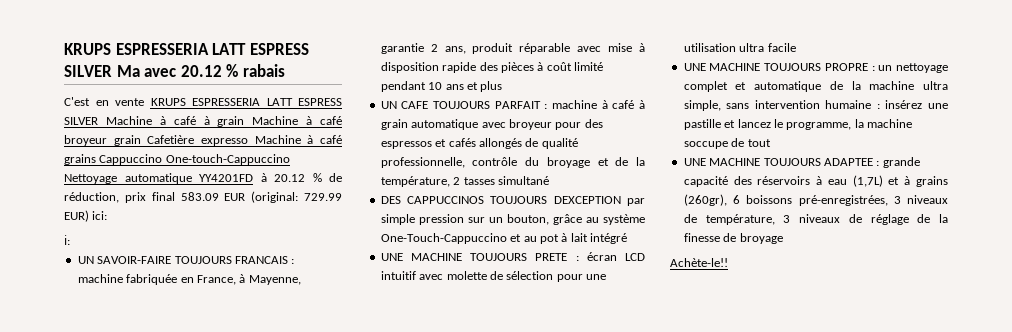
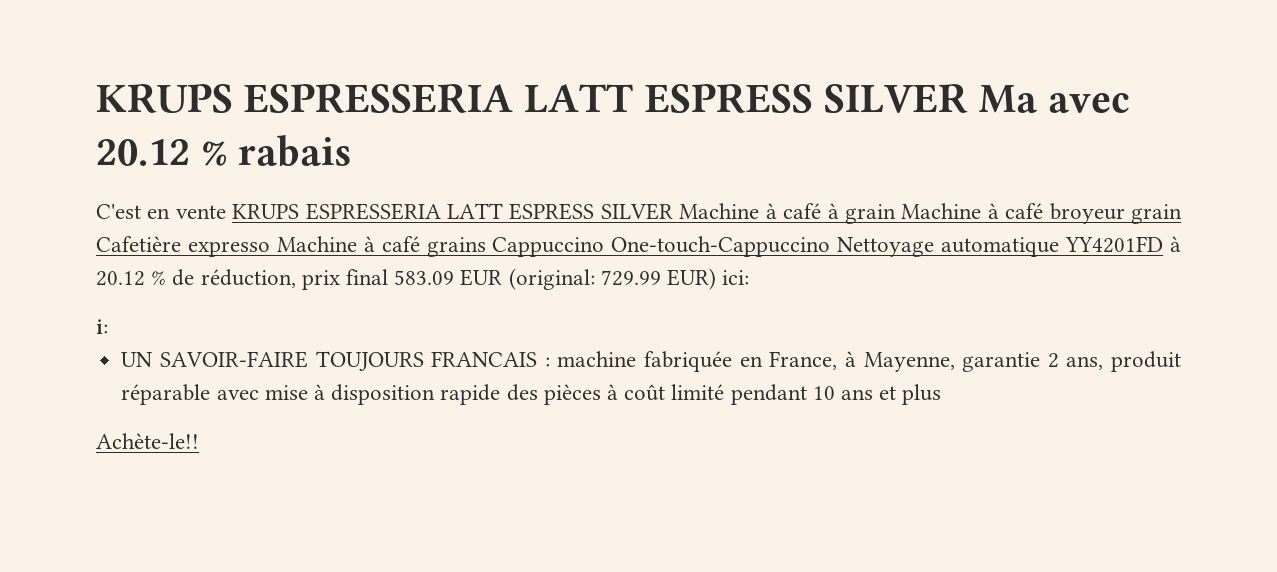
[380,100,645,109] [380,119,603,130] [380,138,578,149] [380,157,645,168] [380,176,549,187] [380,196,645,206] [380,214,645,225] [380,233,627,244] [380,252,645,261] [380,271,606,282] [683,43,796,52] [683,63,948,73] [683,81,948,92] [683,100,948,111] [683,119,912,130] [683,138,771,149] [683,157,920,168] [683,175,948,187] [683,194,948,206] [683,214,948,225] [683,233,783,244] // UN CAFE TOUJOURS PARFAIT : machine à café à grain automatique avec broyeur pour des espressos et cafés allongés de qualité professionnelle, contrôle du broyage et de la température, 2 tasses simultané // DES CAPPUCCINOS TOUJOURS DEXCEPTION par simple pression sur un bouton, grâce au système One-Touch-Cappuccino et au pot à lait intégré // UNE MACHINE TOUJOURS PRETE : écran LCD intuitif avec molette de sélection pour une utilisation ultra facile // UNE MACHINE TOUJOURS PROPRE : un nettoyage complet et automatique de la machine ultra simple, sans intervention humaine : insérez une pastille et lancez le programme, la machine soccupe de tout // UNE MACHINE TOUJOURS ADAPTEE : grande capacité des réservoirs à eau (1,7L) et à grains (260gr), 6 boissons pré-enregistrées, 3 niveaux de température, 3 niveaux de réglage de la finesse de broyage -> (942, 394) none

